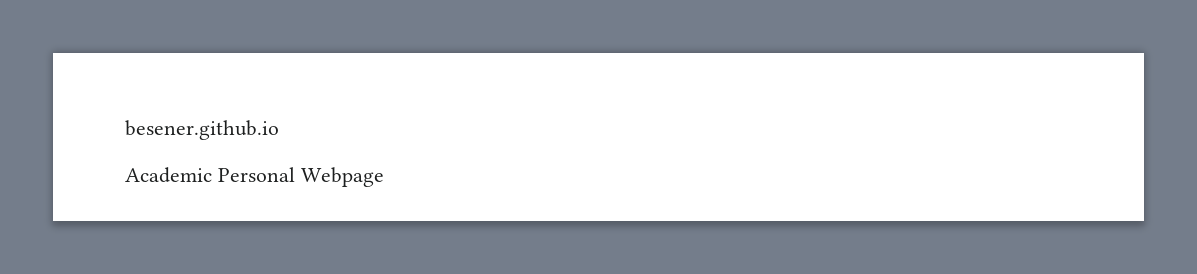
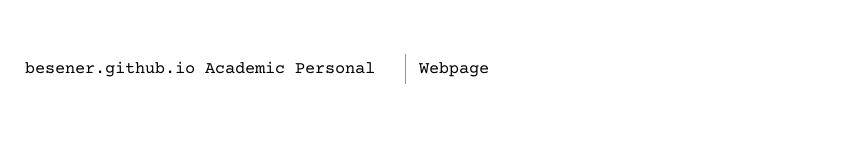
(279, 130) // -> (195, 69) none

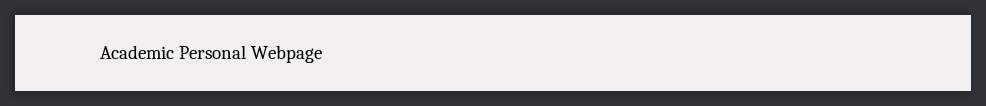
[25,61,195,77] besener.github.io -> (100, 52) none

